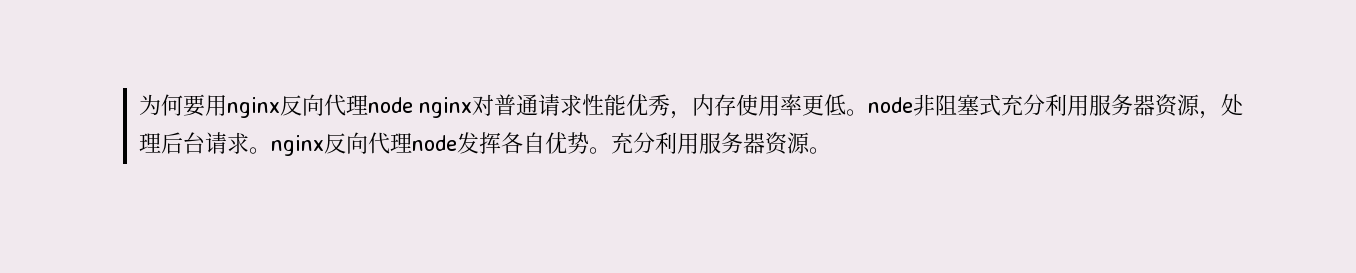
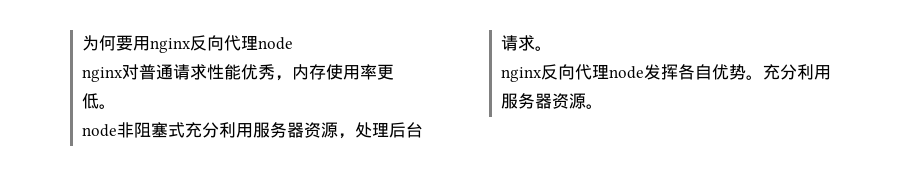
(413, 105) none -> (294, 43) //
(868, 112) none -> (117, 106) //
(271, 150) none -> (553, 48) //

